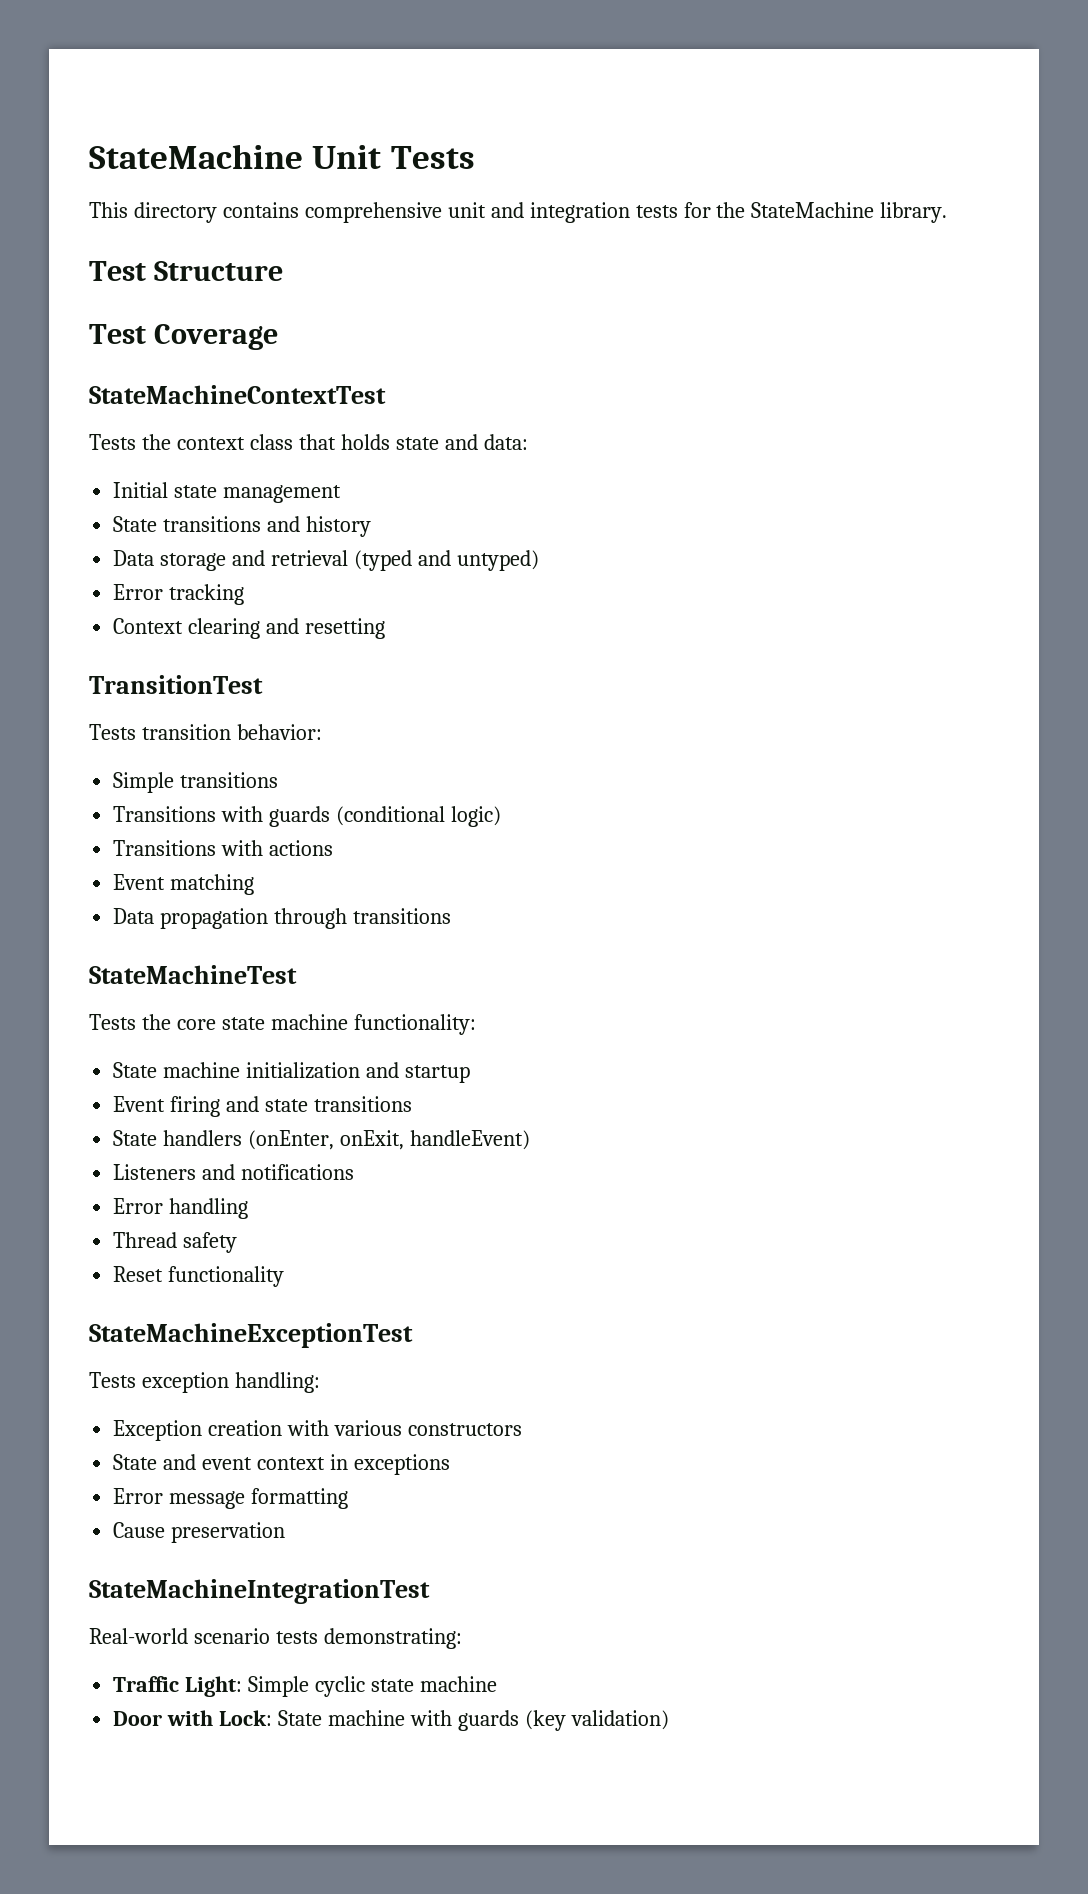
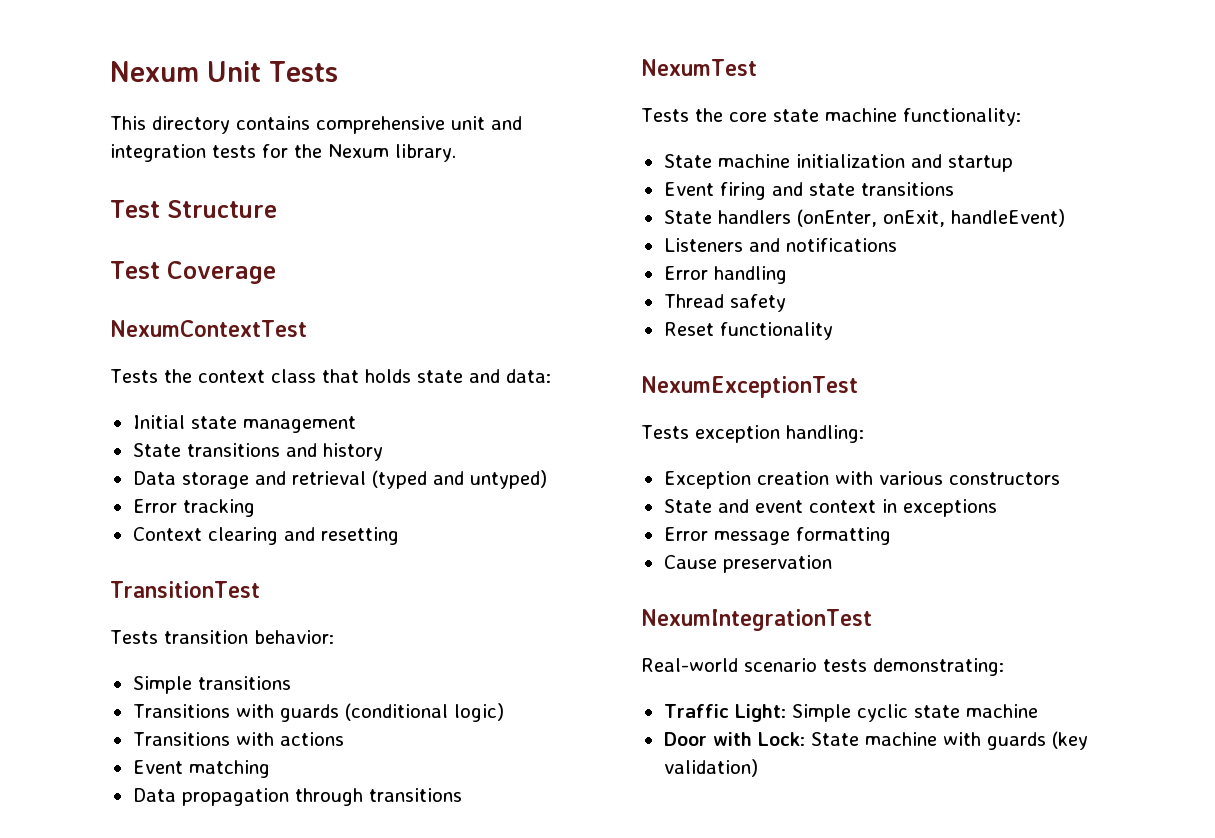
[89,144,303,169] StateMachine -> [110,61,199,82] Nexum
[751,202,875,218] StateMachine -> [328,144,389,158] Nexum
[89,385,386,404] StateMachineContextTest -> [110,320,307,337] NexumContextTest
[89,965,297,984] StateMachineTest -> [641,59,757,76] NexumTest
[89,1323,413,1348] StateMachineExceptionTest -> [641,376,858,398] NexumExceptionTest
[89,1579,430,1604] StateMachineIntegrationTest -> [641,609,872,631] NexumIntegrationTest

